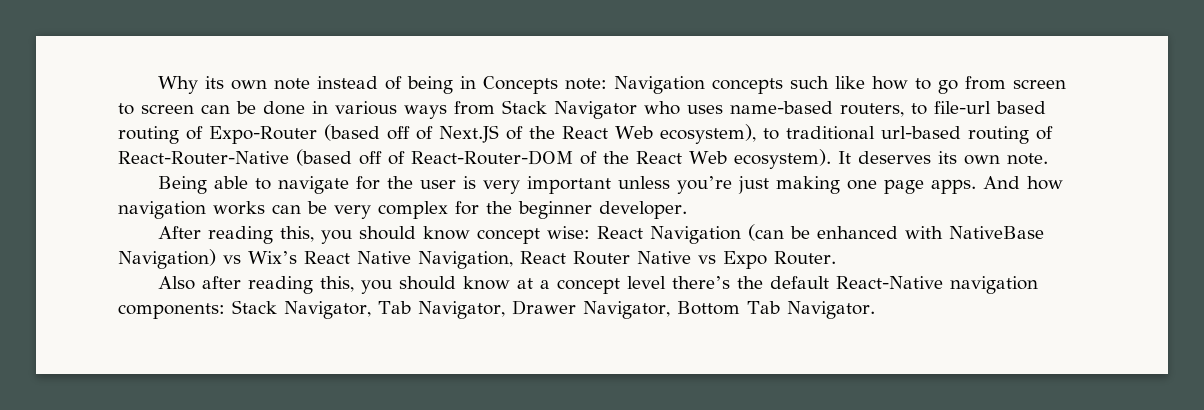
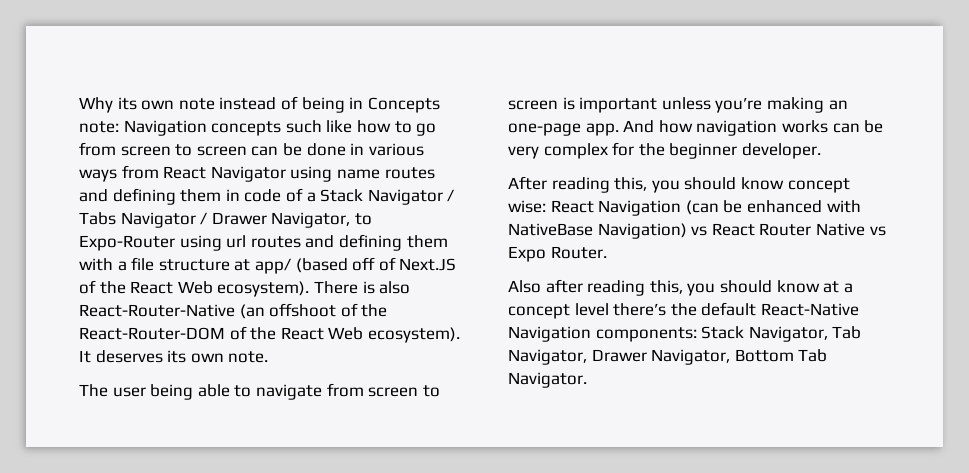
[502,100,1046,119] [118,126,317,144] Stack Navigator who uses name-based routers, to file-url based routing of Expo-Router -> [163,166,435,182] [79,188,455,205] [79,212,372,228] [79,234,448,251] [79,257,291,274] React Navigator using name routes and defining them in code of a Stack Navigator / Tabs Navigator / Drawer Navigator, to Expo-Router using url routes and defining them with a file structure at app/
[659,124,1053,144] [118,149,405,166] ecosystem), to traditional url-based routing of React-Router-Native (based off of -> [217,281,411,297] [79,303,388,319] ecosystem). There is also React-Router-Native (an offshoot of the
[157,176,976,194] Being able to navigate for the user is very important unless you’re just making one page apps. -> [79,383,440,400] [508,97,848,113] [508,123,619,136] The user being able to navigate from screen to screen is important unless you’re making an one-page app.
[248,251,513,269] Wix’s React Native Navigation, -> (708, 231) none
[949,276,1038,294] navigation -> [508,326,591,342] Navigation

